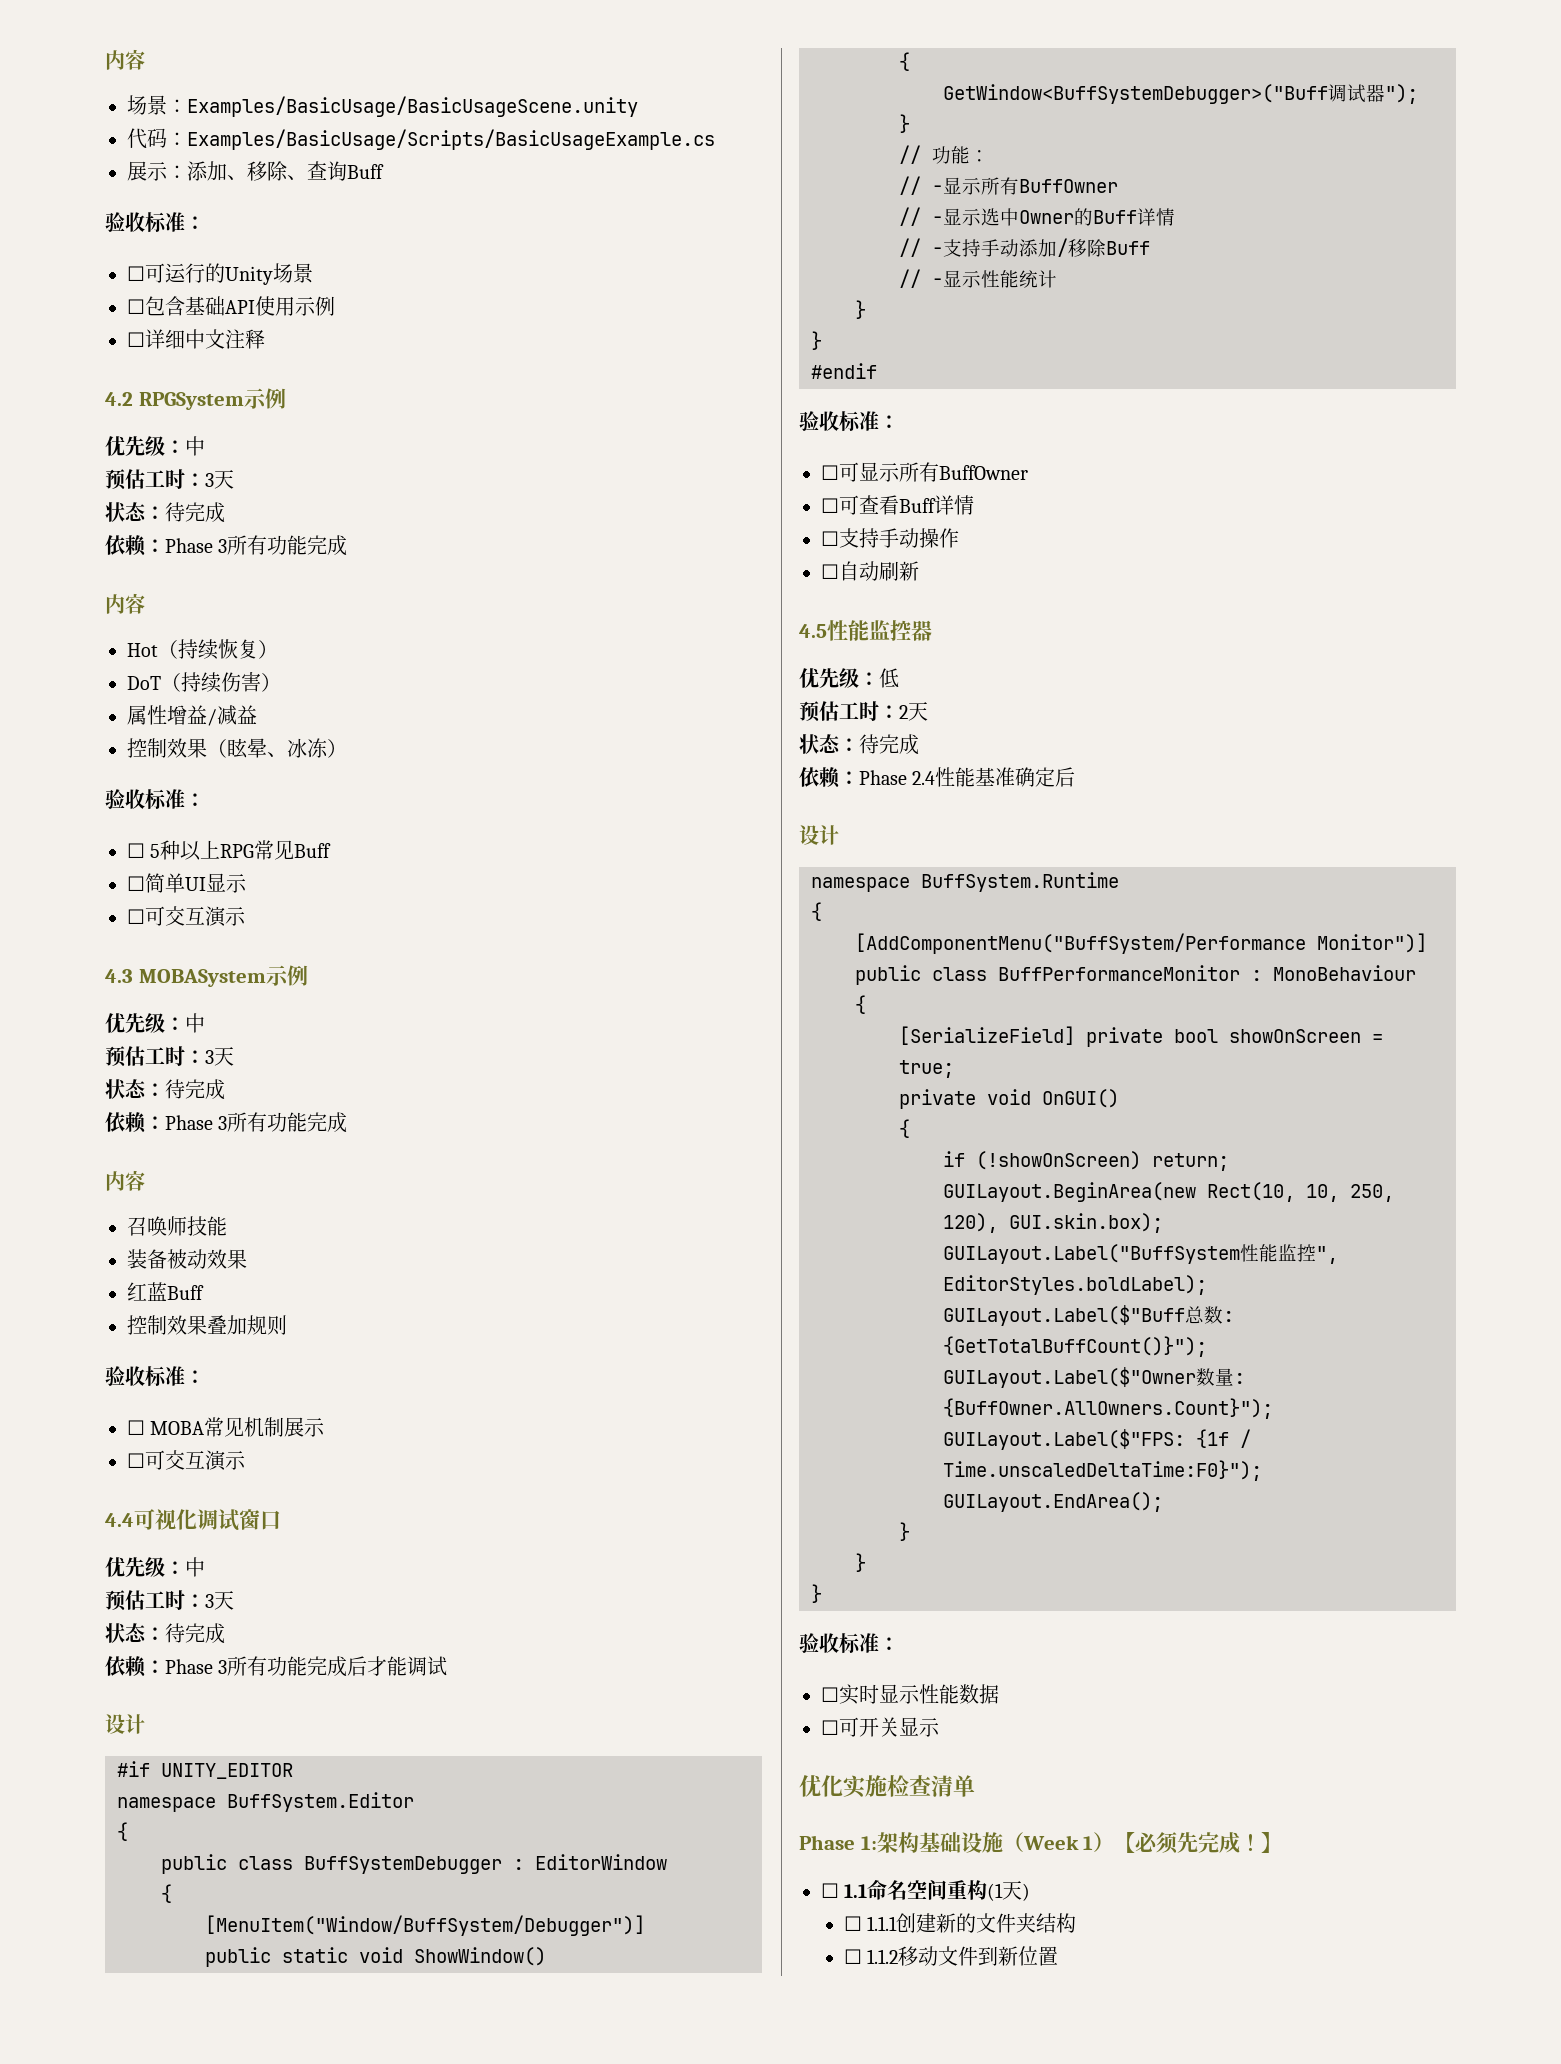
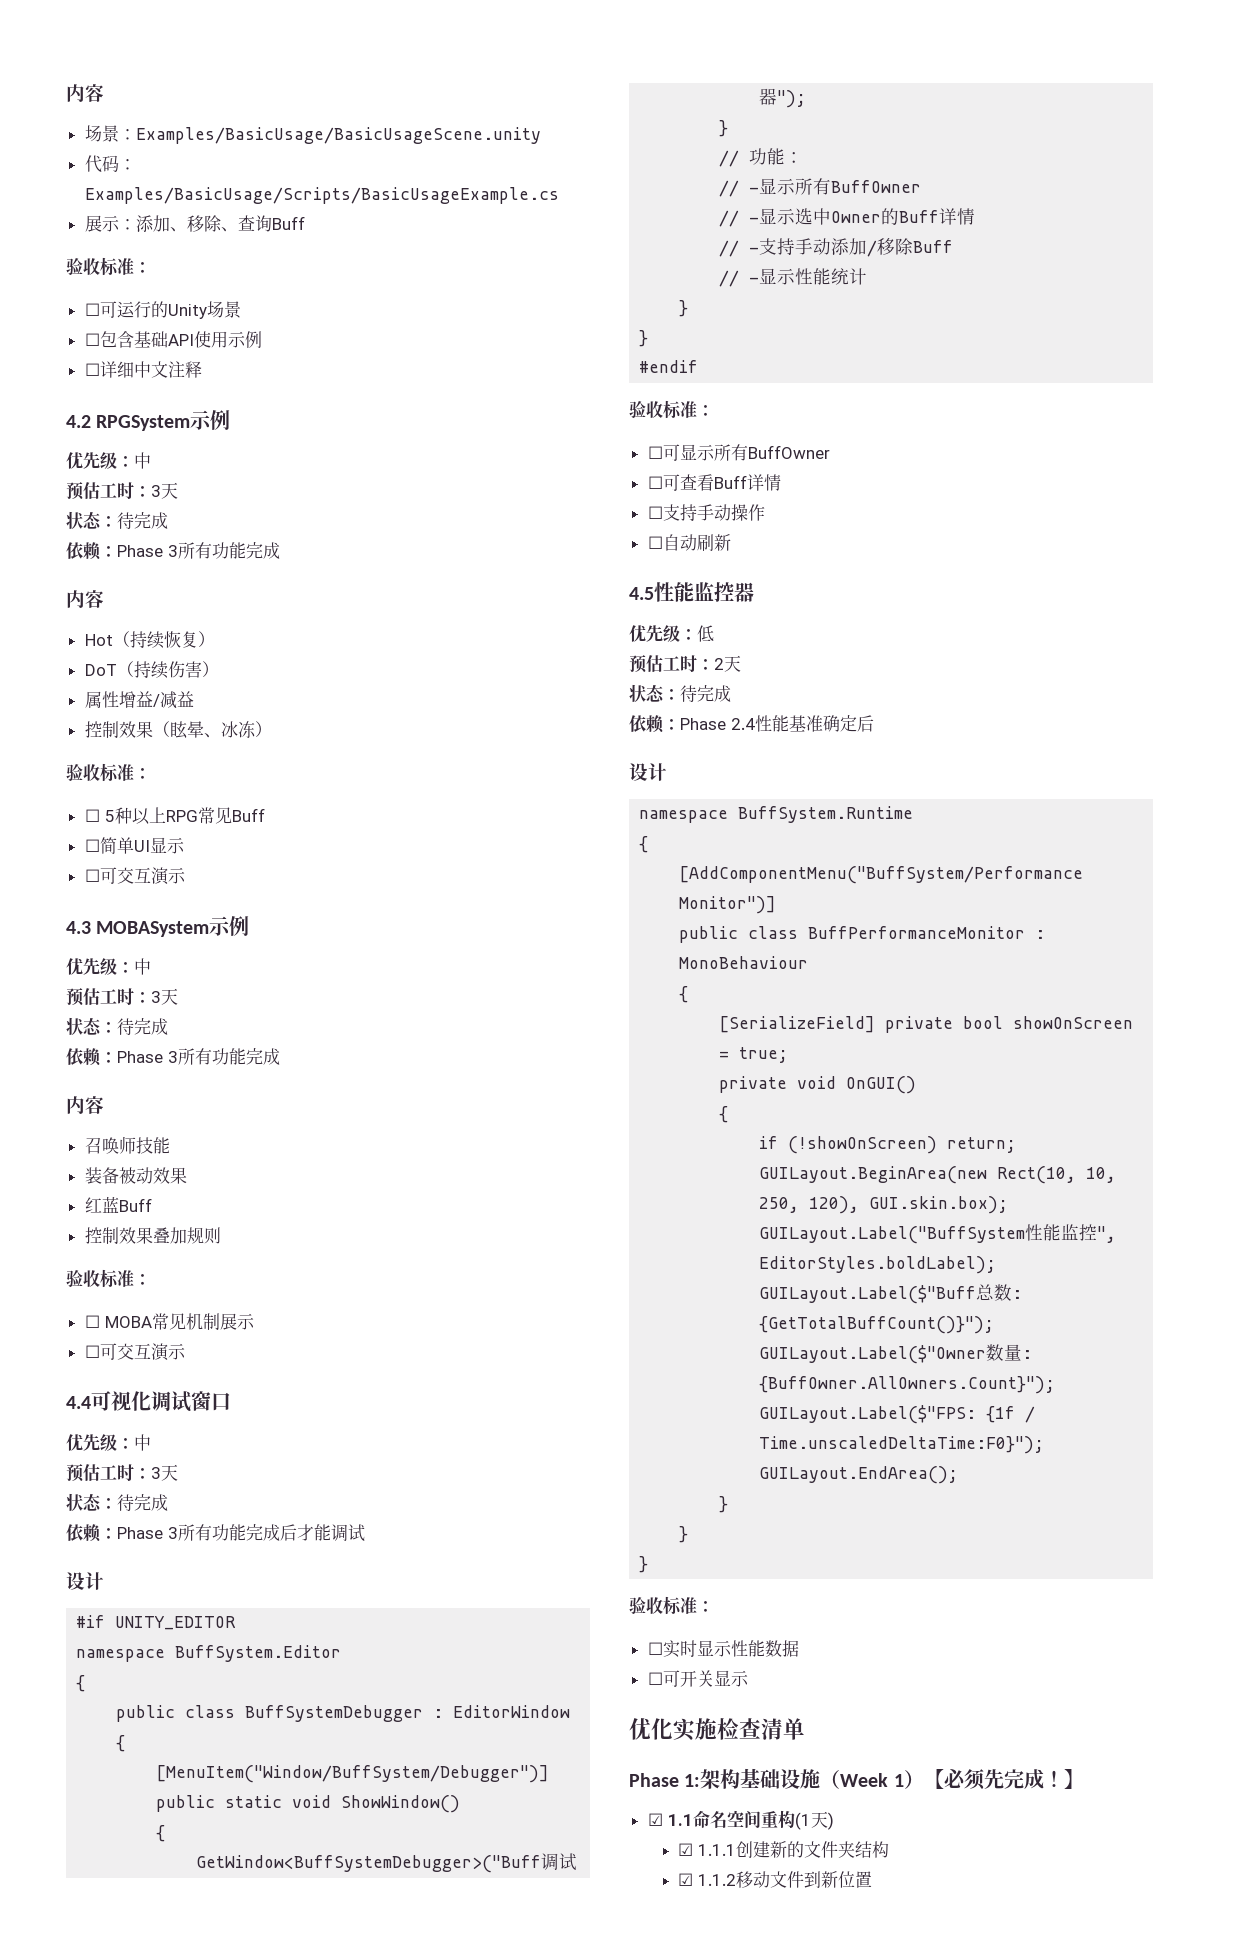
[821,1883,839,1898] ☐ -> [647,1813,663,1826] ☑
[843,1916,862,1931] ☐ -> [678,1843,694,1856] ☑
[843,1949,862,1964] ☐ -> [678,1873,694,1886] ☑

